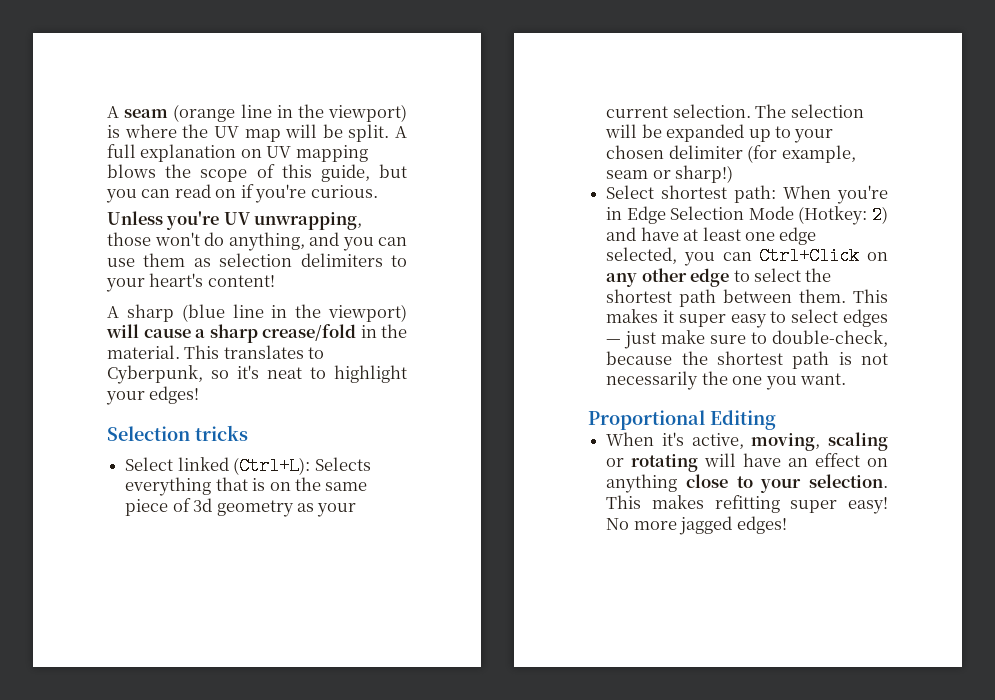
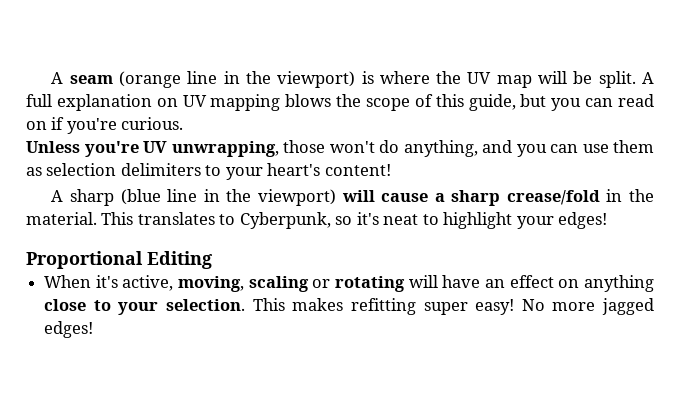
[107,425,248,441] [125,457,371,475] [125,477,368,496] [125,498,357,517] [606,104,864,118] [605,124,834,143] [606,145,856,163] [606,165,734,183] [606,185,888,204] [606,206,888,225] [606,227,817,245] [606,247,888,266] [606,268,832,287] [606,289,888,307] [606,309,888,328] [606,330,888,349] [606,351,888,369] [606,371,846,390] // Selection tricks // Select linked (Ctrl+L): Selects everything that is on the same piece of 3d geometry as your current selection. The selection will be expanded up to your chosen delimiter (for example, seam or sharp!) // Select shortest path: When you're in Edge Selection Mode (Hotkey: 2) and have at least one edge selected, you can Ctrl+Click on any other edge to select the shortest path between them. This makes it super easy to select edges — just make sure to double-check, because the shortest path is not necessarily the one you want. -> (608, 220) none

